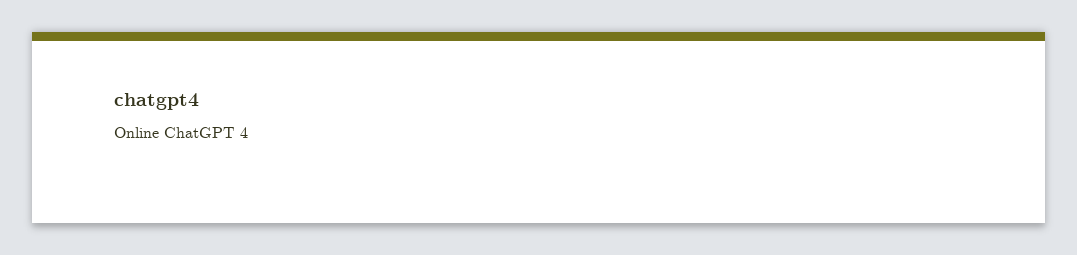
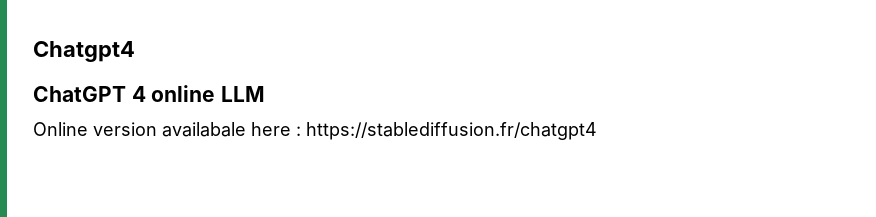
[114,93,199,110] [114,127,248,138] chatgpt4 // Online ChatGPT 4 -> [33,41,135,62] [33,85,266,102] [33,122,597,140] Chatgpt4 // ChatGPT 4 online LLM // Online version availabale here : https://stablediffusion.fr/chatgpt4

